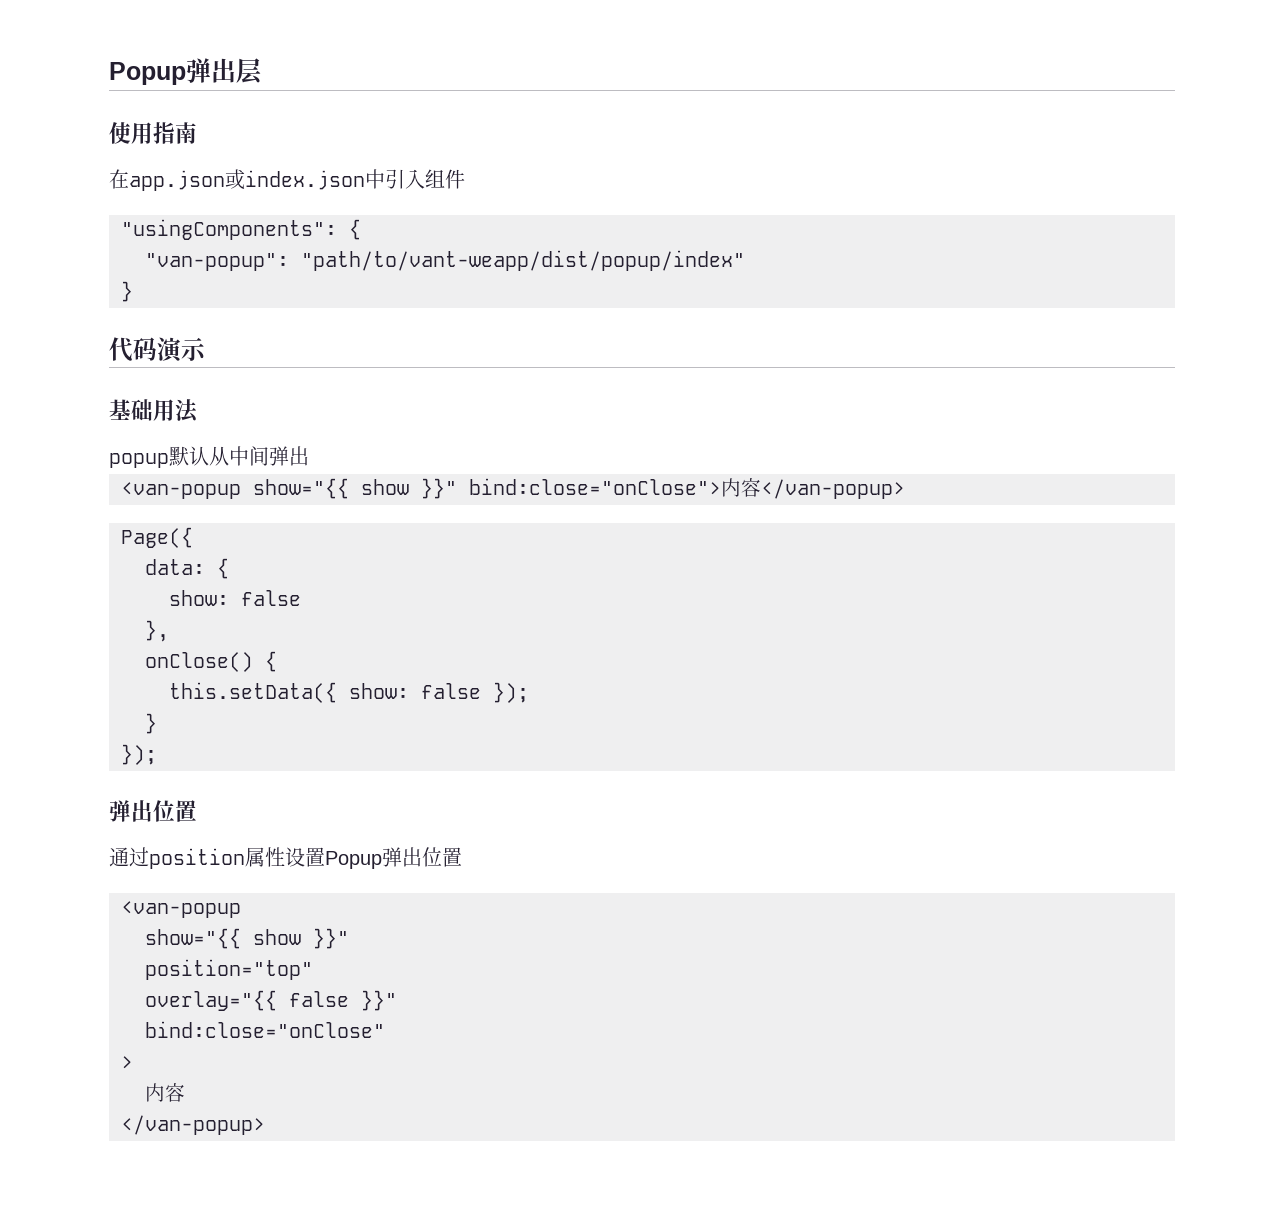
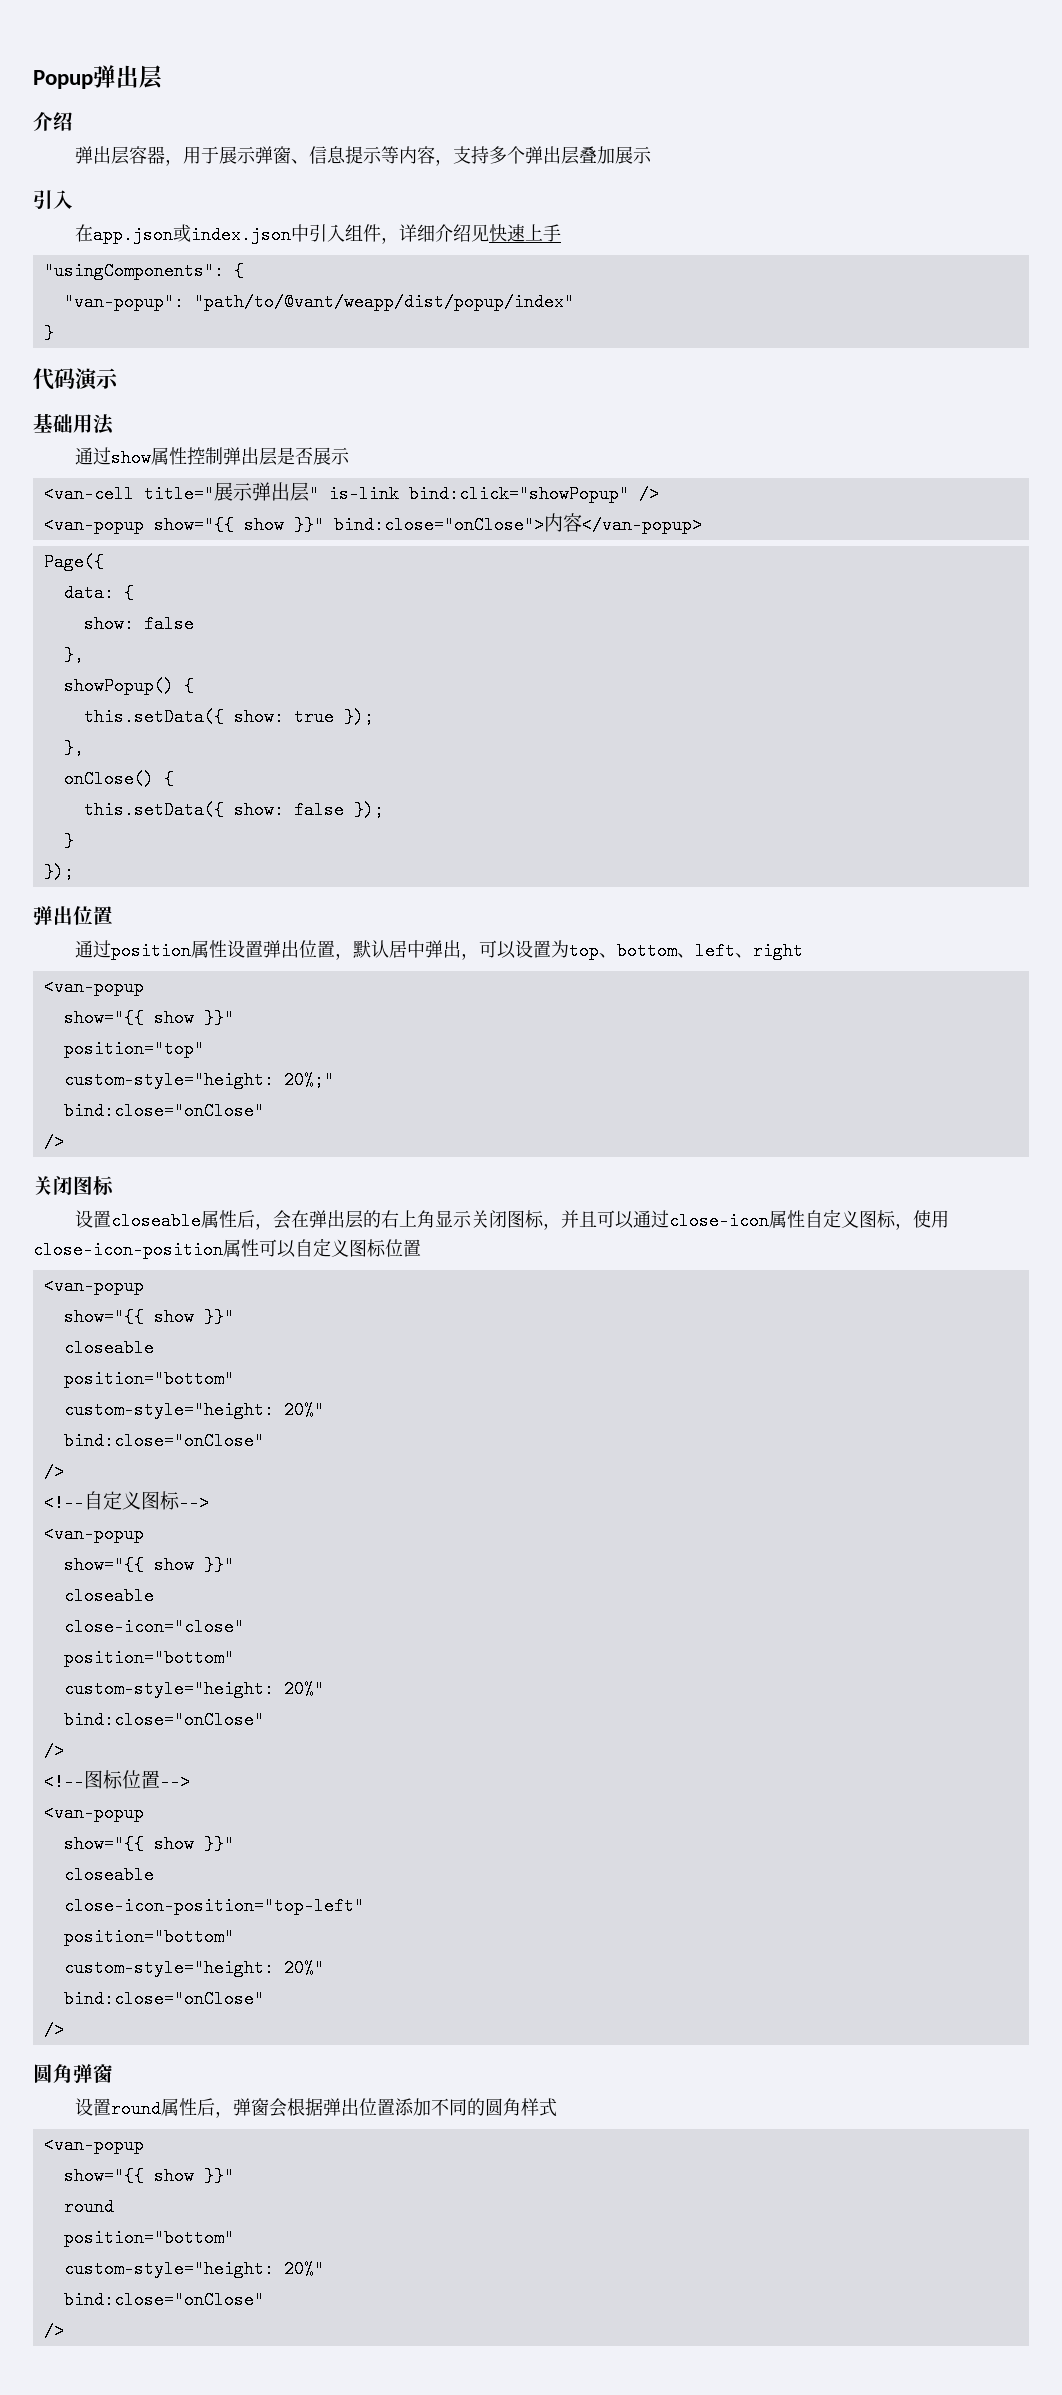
[109,122,197,144] 使用指南 -> [33,112,73,131] [75,146,653,166] [33,190,73,210] 介绍 // 弹出层容器，用于展示弹窗、信息提示等内容，支持多个弹出层叠加展示 // 引入
(465, 179) none -> [381,224,562,244] ，详细介绍见快速上手
[301,250,745,271] "path/to/vant-weapp/dist/popup/index" -> [193,293,574,311] "path/to/@vant/weapp/dist/popup/index"
[109,446,309,468] popup默认从中间弹出 -> [75,447,351,467] [43,482,659,503] 通过show属性控制弹出层是否展示 // <van-cell title="展示弹出层" is-link bind:click="showPopup" />
(169, 631) none -> [63,677,194,695] [83,708,374,726] [63,739,84,757] // showPopup() { // this.setData({ show: true }); // },
[325,847,462,869] [121,901,241,918] [145,928,349,949] [145,959,313,980] [145,990,397,1011] [145,1021,385,1038] [121,1056,133,1069] [145,1083,185,1102] [121,1115,265,1135] Popup弹出位置 // <van-popup // show="{{ show }}" // position="top" // overlay="{{ false }}" // bind:close="onClose" // > // 内容 // </van-popup> -> [263,940,804,960] [43,978,144,996] [63,1009,234,1027] [63,1040,204,1058] [63,1071,334,1089] [63,1102,264,1120] [43,1133,64,1151] [33,1176,114,1196] [75,1209,950,1230] [33,1238,421,1259] [43,1277,144,1295] [63,1308,234,1326] [63,1339,154,1357] [63,1370,234,1388] [63,1401,324,1419] [63,1432,264,1450] [43,1463,64,1481] [43,1491,209,1512] [43,1525,144,1543] [63,1556,234,1574] [63,1587,154,1605] [63,1618,244,1636] [63,1649,234,1667] [63,1680,324,1698] [63,1711,264,1729] [43,1742,64,1760] [43,1770,190,1791] [43,1804,144,1822] [63,1835,234,1853] [63,1866,154,1884] [63,1897,364,1915] [63,1928,234,1946] [63,1959,324,1977] [63,1990,264,2008] [43,2021,64,2039] [33,2064,113,2083] [75,2098,558,2118] [43,2136,144,2154] [63,2167,234,2185] [63,2198,114,2216] [63,2229,234,2247] [63,2260,324,2278] [63,2291,264,2309] [43,2322,64,2340] 弹出位置，默认居中弹出，可以设置为top、bottom、left、right // <van-popup // show="{{ show }}" // position="top" // custom-style="height: 20%;" // bind:close="onClose" // /> // 关闭图标 // 设置closeable属性后，会在弹出层的右上角显示关闭图标，并且可以通过close-icon属性自定义图标，使用close-icon-position属性可以自定义图标位置 // <van-popup // show="{{ show }}" // closeable // position="bottom" // custom-style="height: 20%" // bind:close="onClose" // /> // <!--自定义图标--> // <van-popup // show="{{ show }}" // closeable // close-icon="close" // position="bottom" // custom-style="height: 20%" // bind:close="onClose" // /> // <!--图标位置--> // <van-popup // show="{{ show }}" // closeable // close-icon-position="top-left" // position="bottom" // custom-style="height: 20%" // bind:close="onClose" // /> // 圆角弹窗 // 设置round属性后，弹窗会根据弹出位置添加不同的圆角样式 // <van-popup // show="{{ show }}" // round // position="bottom" // custom-style="height: 20%" // bind:close="onClose" // />

